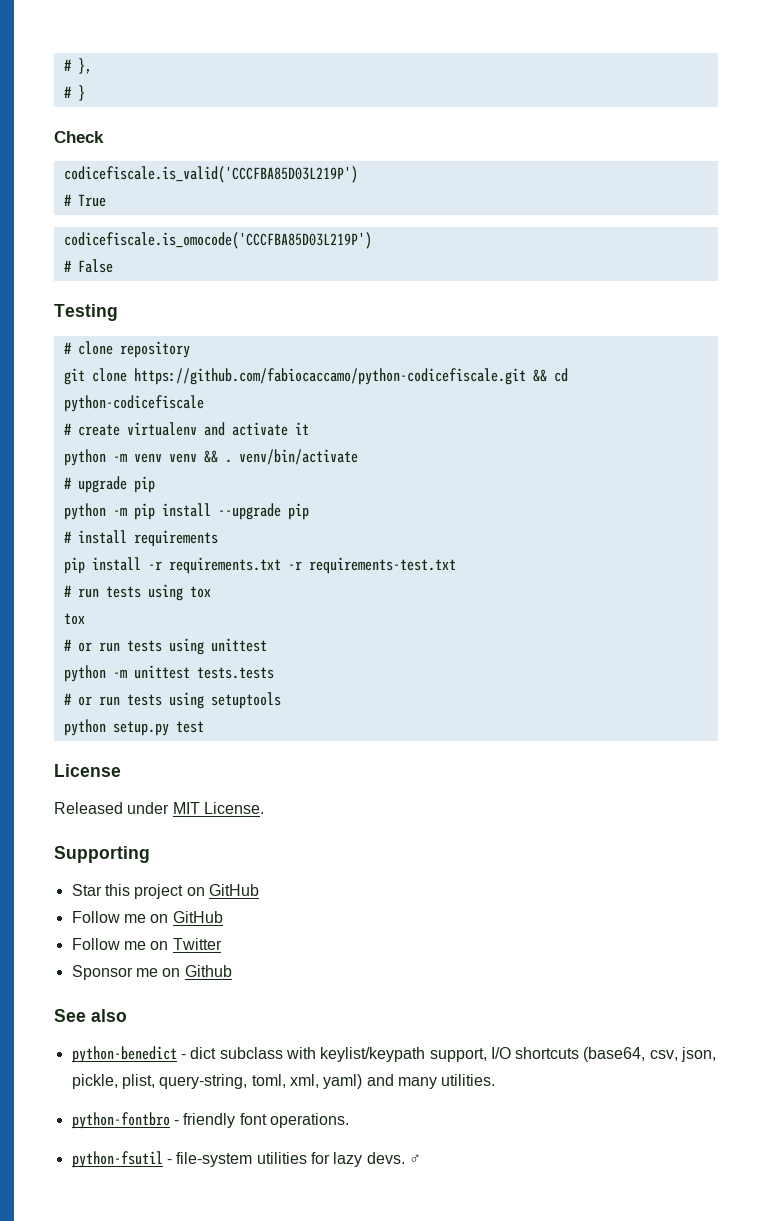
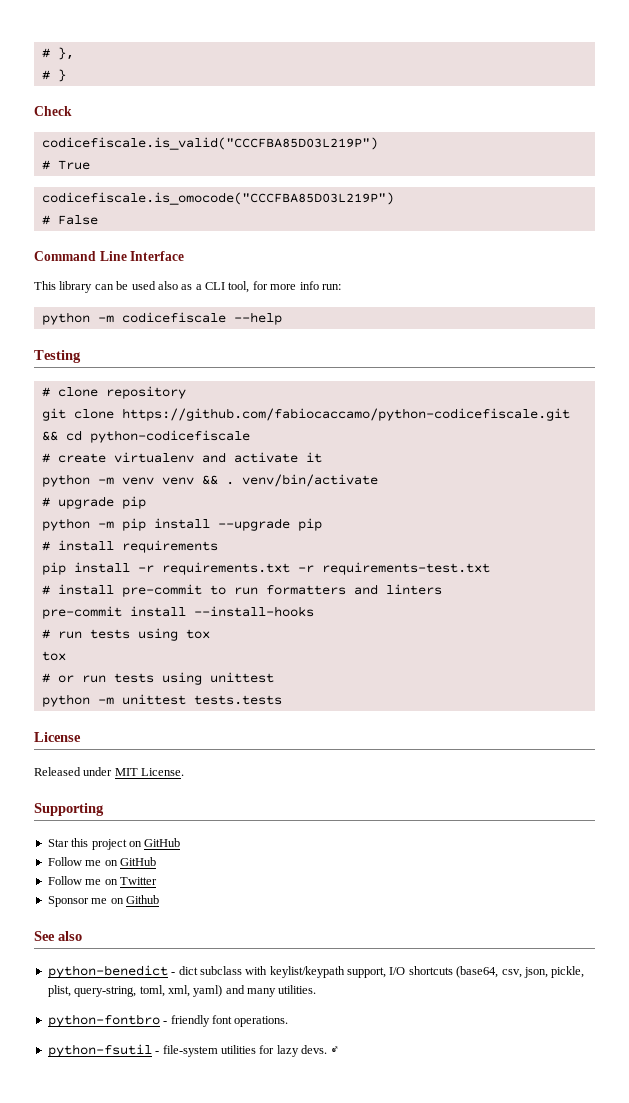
[63,166,358,183] codicefiscale.is_valid('CCCFBA85D03L219P') -> [41,137,378,150] codicefiscale.is_valid("CCCFBA85D03L219P")
[63,232,372,249] codicefiscale.is_omocode('CCCFBA85D03L219P') -> [41,192,394,205] codicefiscale.is_omocode("CCCFBA85D03L219P")
(113, 266) none -> [34,251,185,261] [34,281,341,293] [41,312,282,325] // Command Line Interface // This library can be used also as a CLI tool, for more info run: // python -m codicefiscale --help
(456, 565) none -> [41,584,442,597] [41,606,314,619] // # install pre-commit to run formatters and linters // pre-commit install --install-hooks
[63,692,281,709] [63,719,204,736] // # or run tests using setuptools // python setup.py test -> (282, 700) none

